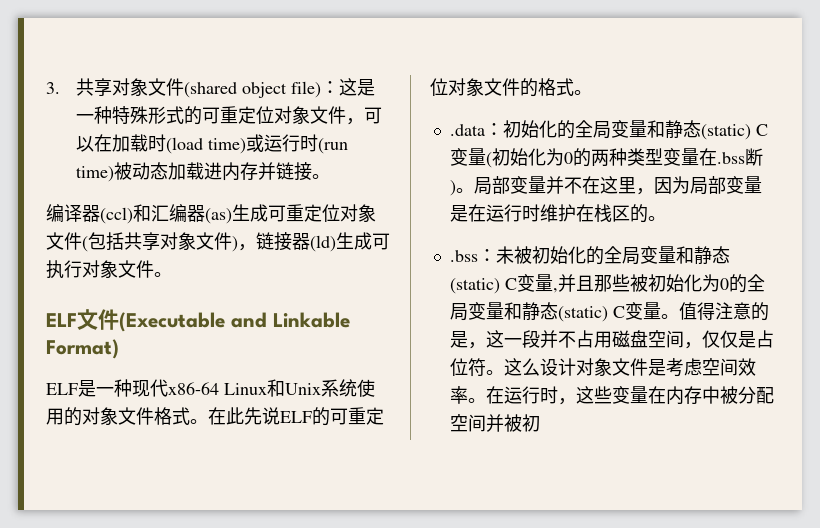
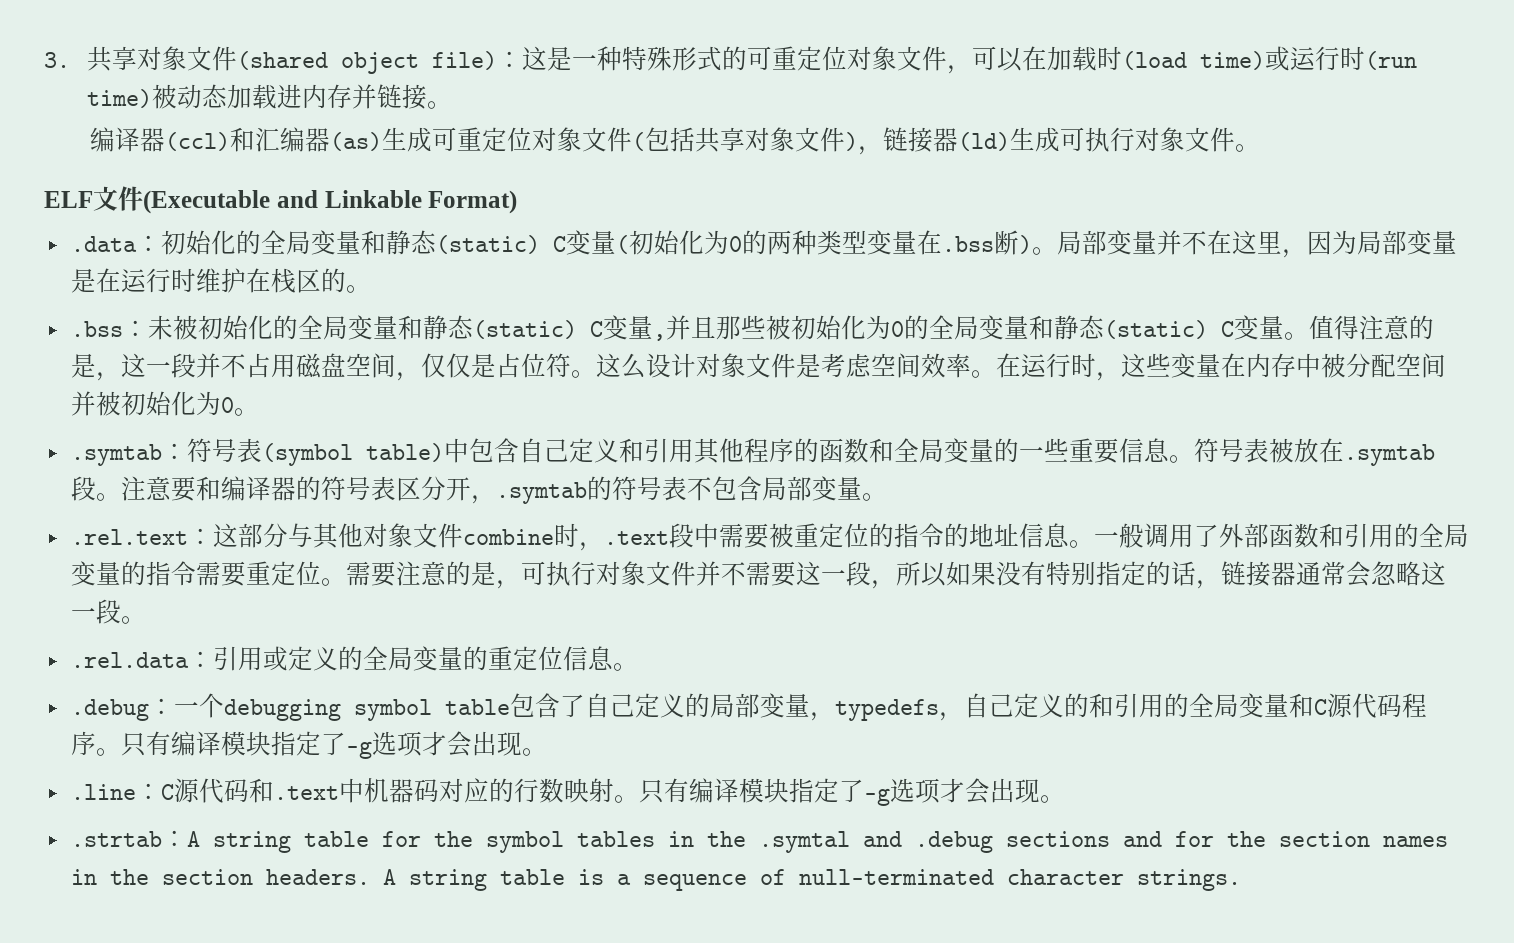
[46,379,375,397] [46,407,384,426] [430,78,592,97] // ELF是一种现代x86-64 Linux和Unix系统使用的对象文件格式。在此先说ELF的可重定位对象文件的格式。 -> (518, 202) none
(540, 423) none -> [145,391,259,416] [70,438,1435,466] [70,476,887,504] [70,523,1469,551] [70,561,1446,589] [70,599,146,624] [70,646,638,671] [70,693,1427,721] [70,731,547,759] [70,778,1065,806] [70,830,1448,853] [70,869,1241,891] 始化为0。 // .symtab：符号表(symbol table)中包含自己定义和引用其他程序的函数和全局变量的一些重要信息。符号表被放在.symtab段。注意要和编译器的符号表区分开，.symtab的符号表不包含局部变量。 // .rel.text：这部分与其他对象文件combine时，.text段中需要被重定位的指令的地址信息。一般调用了外部函数和引用的全局变量的指令需要重定位。需要注意的是，可执行对象文件并不需要这一段，所以如果没有特别指定的话，链接器通常会忽略这一段。 // .rel.data：引用或定义的全局变量的重定位信息。 // .debug：一个debugging symbol table包含了自己定义的局部变量，typedefs，自己定义的和引用的全局变量和C源代码程序。只有编译模块指定了-g选项才会出现。 // .line：C源代码和.text中机器码对应的行数映射。只有编译模块指定了-g选项才会出现。 // .strtab：A string table for the symbol tables in the .symtal and .debug sections and for the section names in the section headers. A string table is a sequence of null-terminated character strings.

